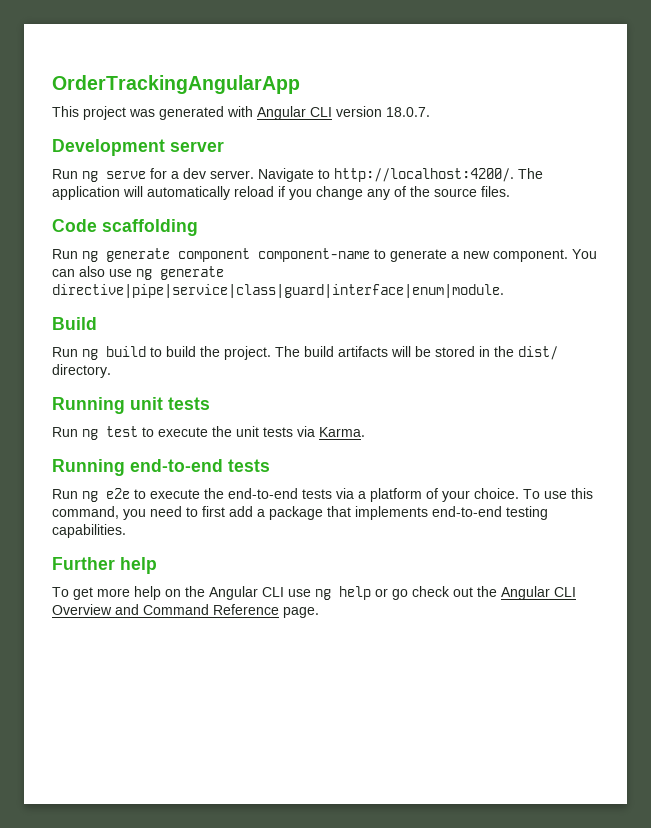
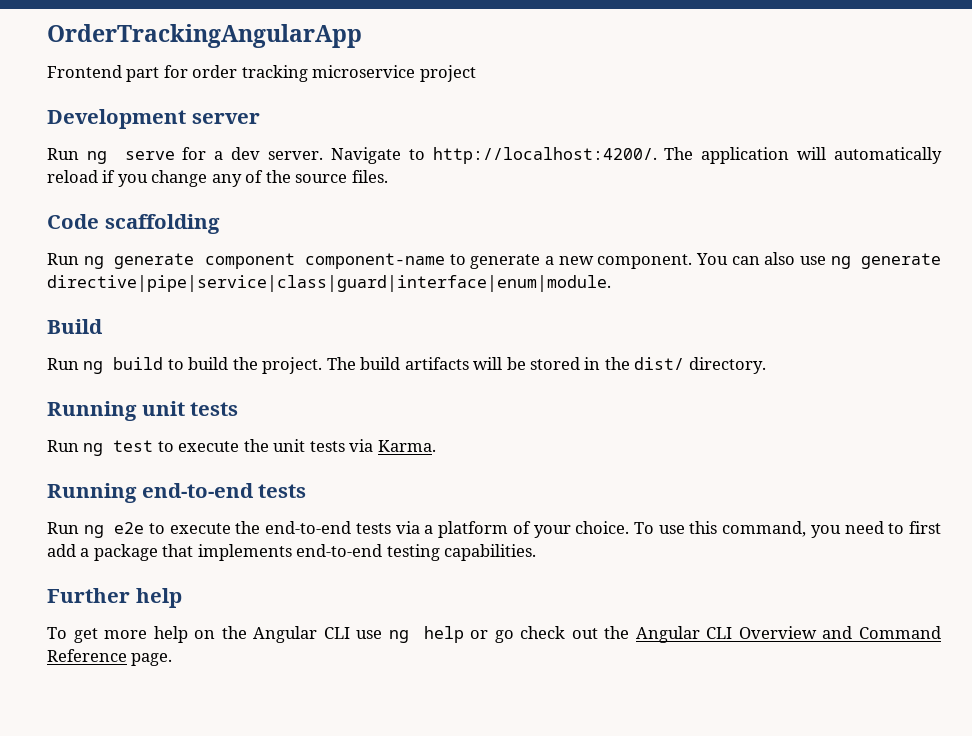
[52,106,430,120] This project was generated with Angular CLI version 18.0.7. -> [47,65,476,82] Frontend part for order tracking microservice project

